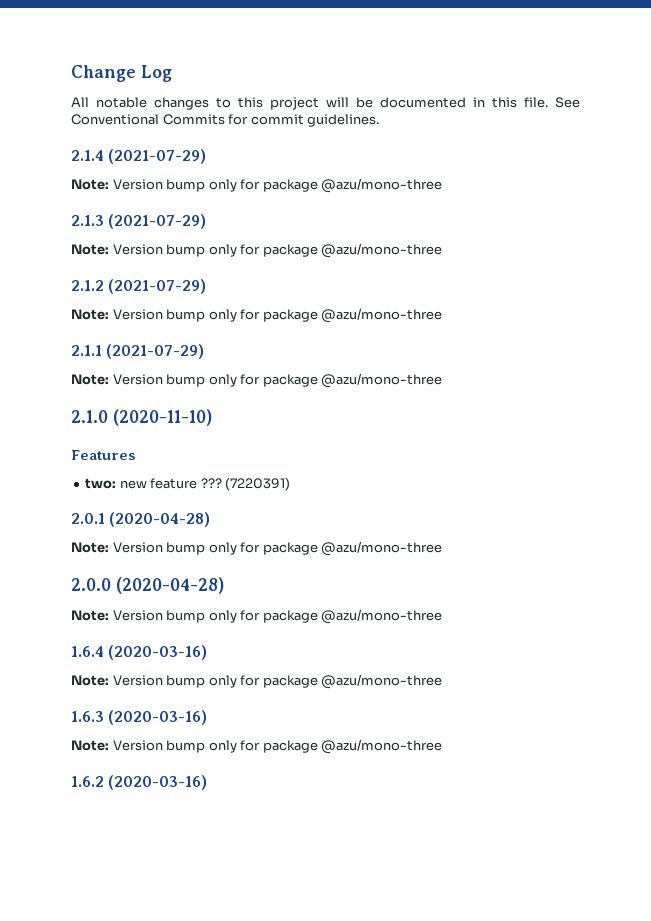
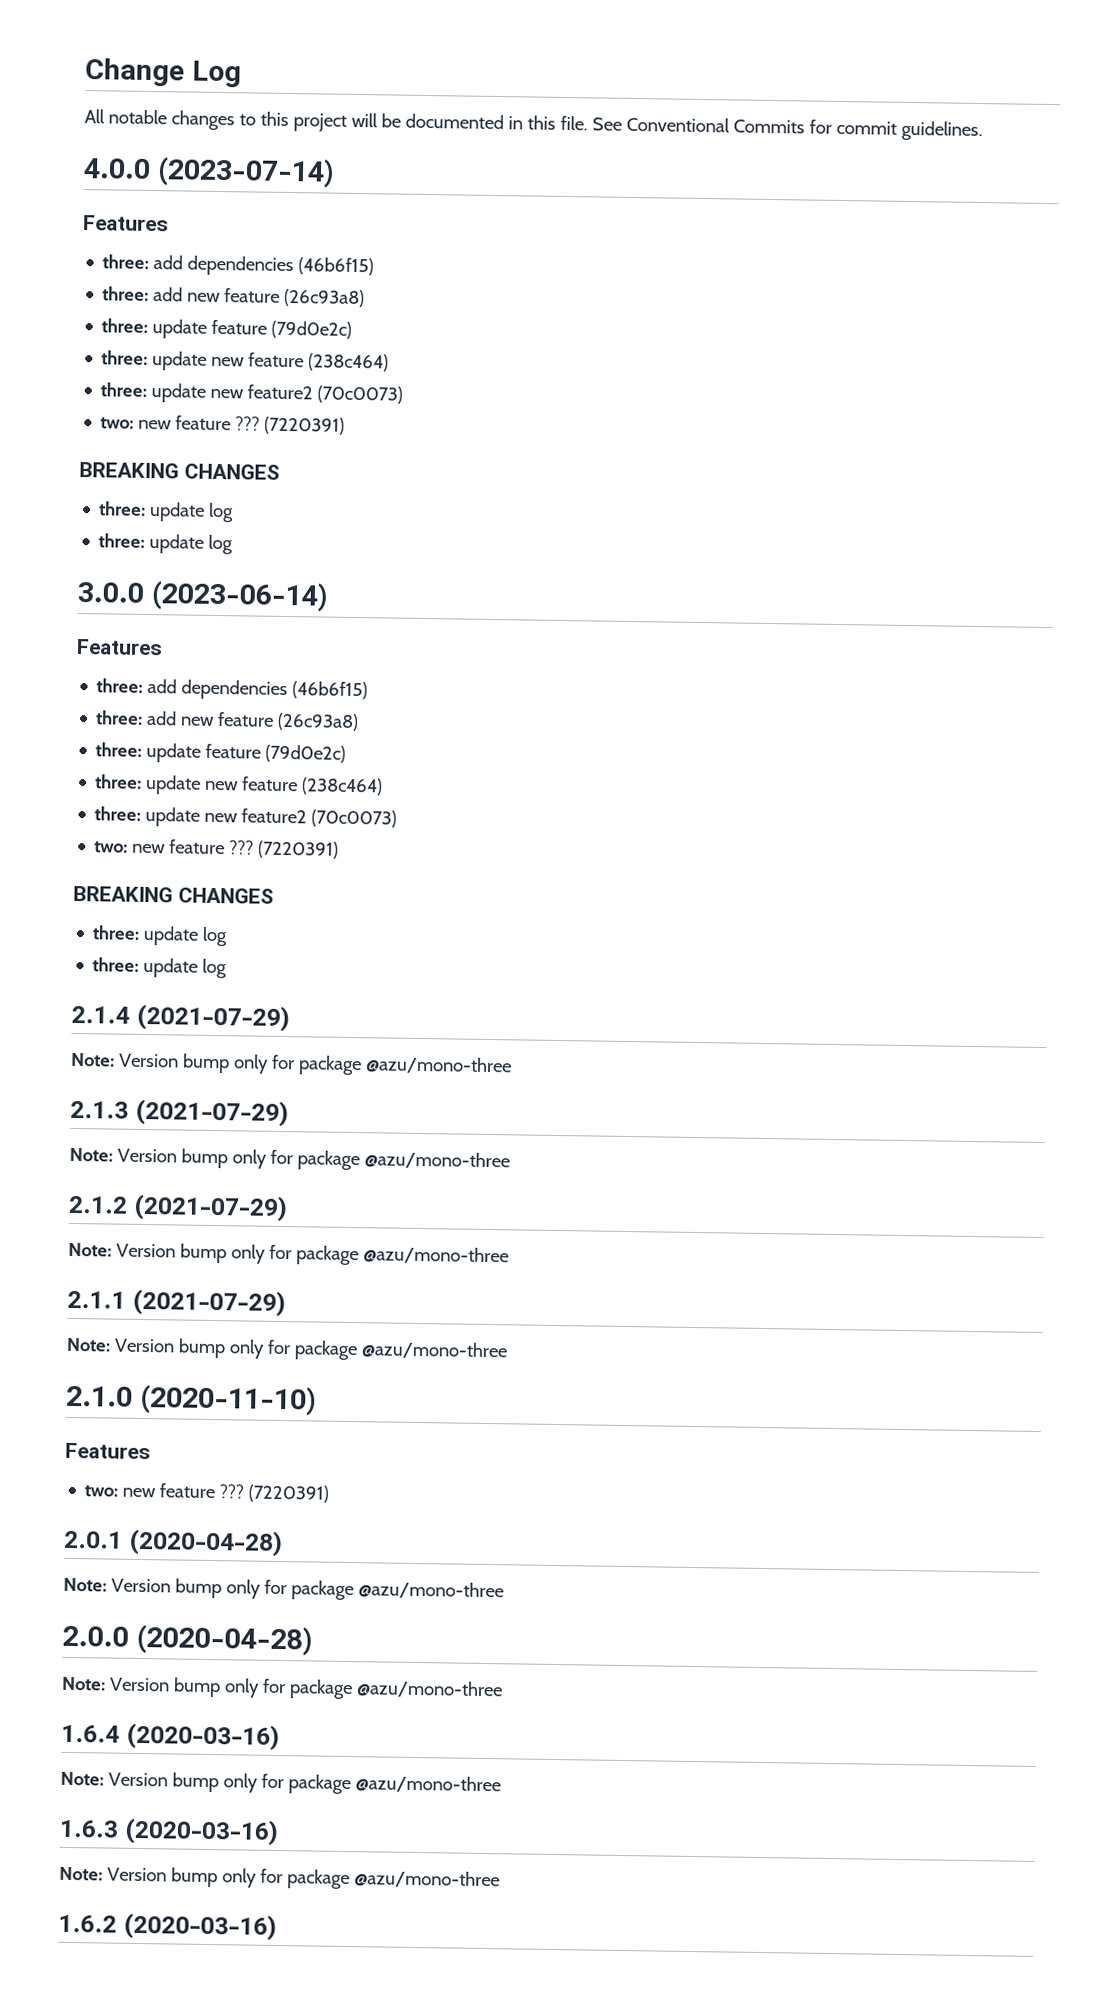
(380, 120) none -> [83,156,335,188] [83,215,169,232] [102,254,375,277] [102,286,366,308] [101,318,353,339] [101,350,390,372] [100,382,404,404] [100,415,346,435] [79,461,280,480] [98,501,235,523] [98,533,234,555] [77,580,329,612] [76,638,163,656] [96,678,369,701] [95,710,360,732] [95,742,347,763] [95,774,384,796] [94,806,398,828] [94,839,340,859] [73,885,274,904] [92,925,229,947] [92,957,228,979] // 4.0.0 (2023-07-14) // Features // three: add dependencies (46b6f15) // three: add new feature (26c93a8) // three: update feature (79d0e2c) // three: update new feature (238c464) // three: update new feature2 (70c0073) // two: new feature ??? (7220391) // BREAKING CHANGES // three: update log // three: update log // 3.0.0 (2023-06-14) // Features // three: add dependencies (46b6f15) // three: add new feature (26c93a8) // three: update feature (79d0e2c) // three: update new feature (238c464) // three: update new feature2 (70c0073) // two: new feature ??? (7220391) // BREAKING CHANGES // three: update log // three: update log

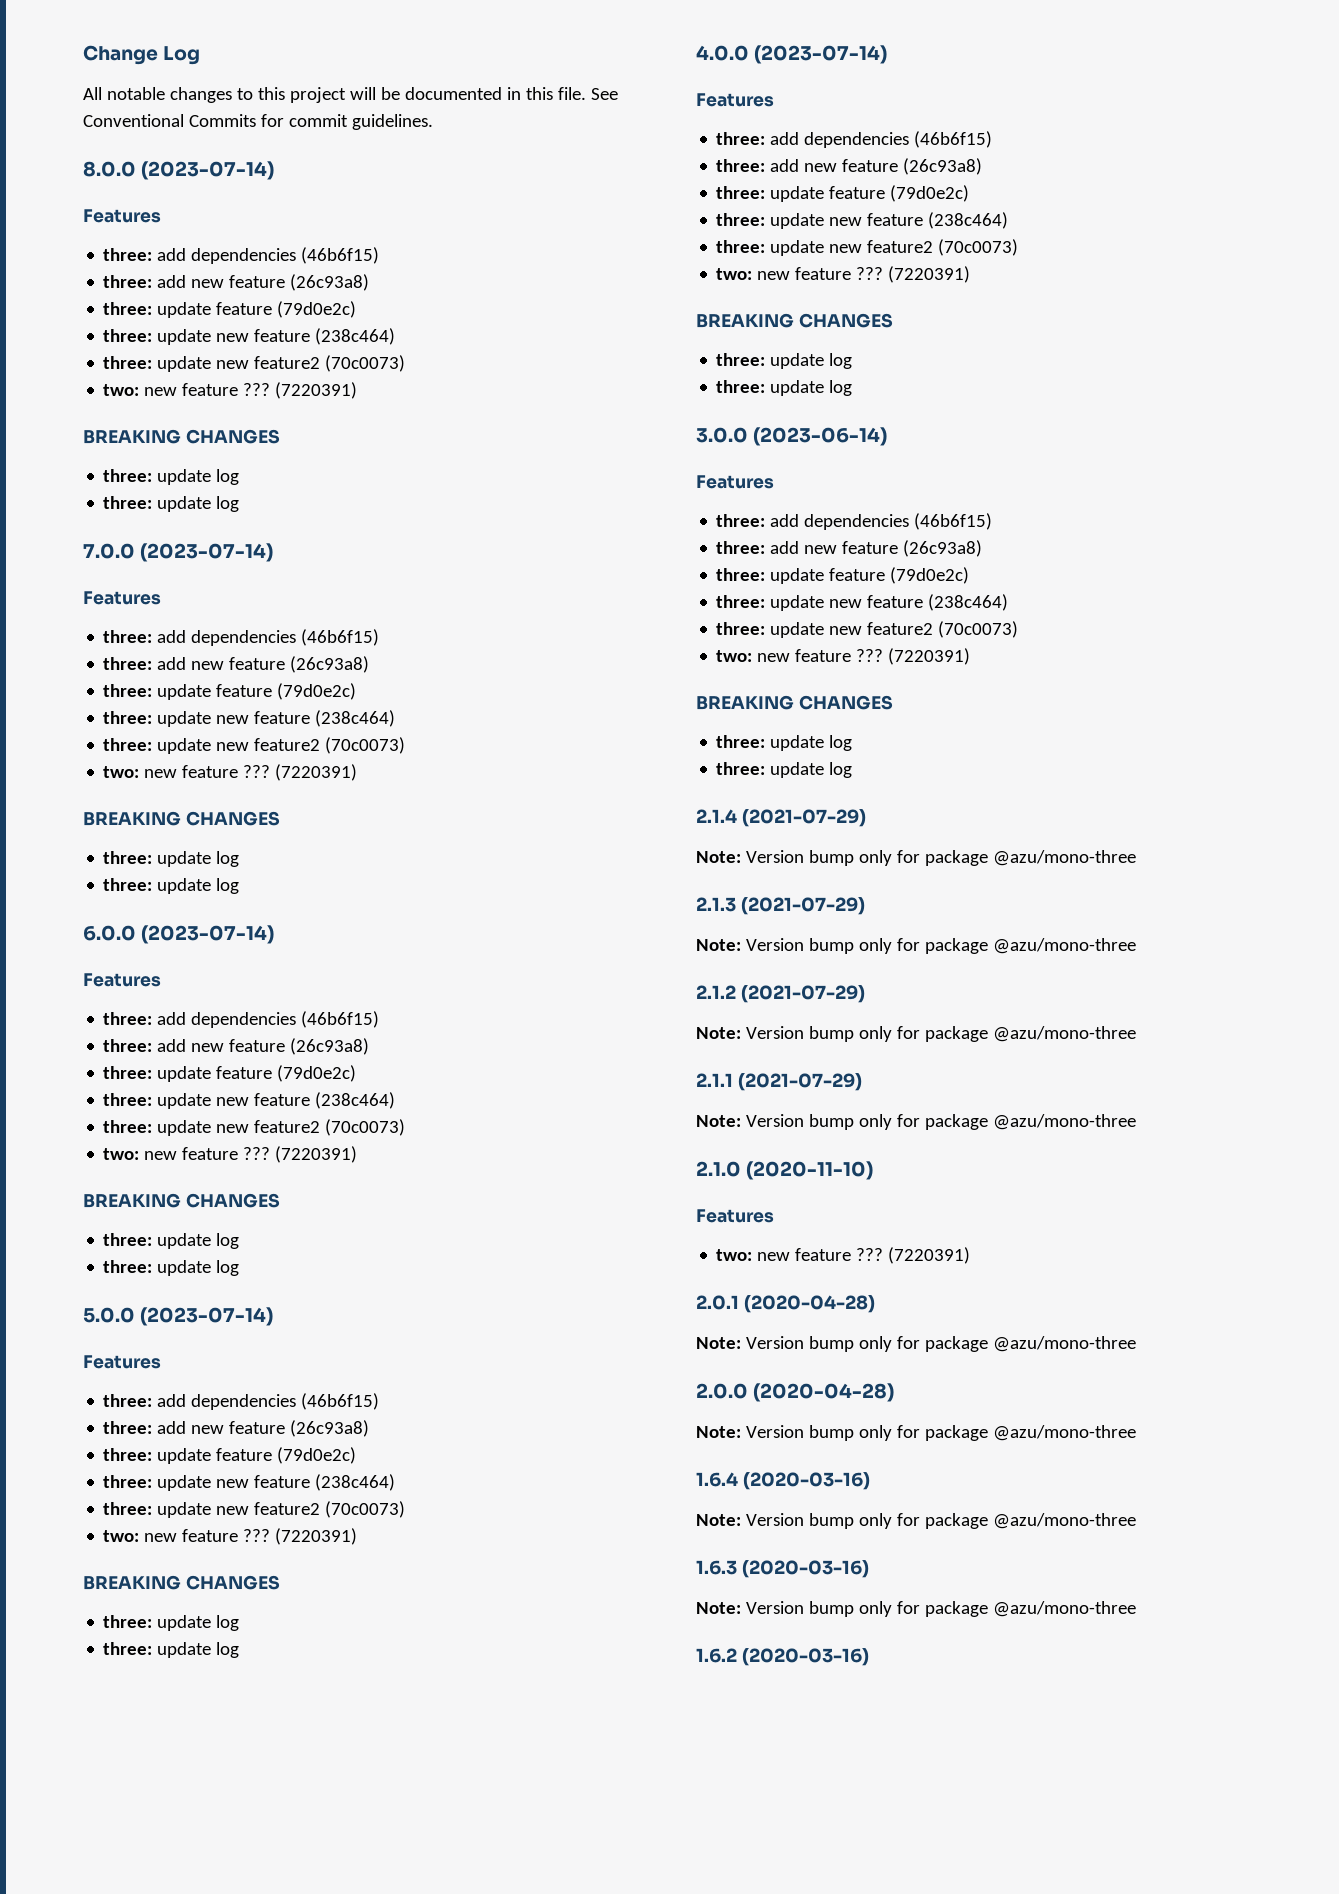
(983, 131) none -> [83,161,275,180] [83,209,161,223] [103,247,380,264] [103,274,370,291] [103,301,357,318] [103,328,396,345] [103,355,406,372] [103,382,358,399] [83,429,280,444] [103,469,240,485] [103,496,240,512] [83,543,274,562] [83,591,161,605] [103,629,380,646] [103,656,370,673] [103,683,357,700] [103,710,396,727] [103,737,406,754] [103,764,358,781] [83,811,280,826] [103,851,240,867] [103,878,240,894] [83,925,275,944] [83,973,161,987] [103,1011,380,1028] [103,1038,370,1055] [103,1065,357,1082] [103,1092,396,1109] [103,1119,406,1136] [103,1146,358,1163] [83,1193,280,1208] [103,1233,240,1249] [103,1260,240,1276] [83,1307,274,1326] [83,1355,161,1369] [103,1393,380,1410] [103,1420,370,1437] [103,1447,357,1464] [103,1474,396,1491] [103,1501,406,1518] [103,1528,358,1545] [83,1575,280,1590] [103,1615,240,1631] [103,1642,240,1658] // 8.0.0 (2023-07-14) // Features // three: add dependencies (46b6f15) // three: add new feature (26c93a8) // three: update feature (79d0e2c) // three: update new feature (238c464) // three: update new feature2 (70c0073) // two: new feature ??? (7220391) // BREAKING CHANGES // three: update log // three: update log // 7.0.0 (2023-07-14) // Features // three: add dependencies (46b6f15) // three: add new feature (26c93a8) // three: update feature (79d0e2c) // three: update new feature (238c464) // three: update new feature2 (70c0073) // two: new feature ??? (7220391) // BREAKING CHANGES // three: update log // three: update log // 6.0.0 (2023-07-14) // Features // three: add dependencies (46b6f15) // three: add new feature (26c93a8) // three: update feature (79d0e2c) // three: update new feature (238c464) // three: update new feature2 (70c0073) // two: new feature ??? (7220391) // BREAKING CHANGES // three: update log // three: update log // 5.0.0 (2023-07-14) // Features // three: add dependencies (46b6f15) // three: add new feature (26c93a8) // three: update feature (79d0e2c) // three: update new feature (238c464) // three: update new feature2 (70c0073) // two: new feature ??? (7220391) // BREAKING CHANGES // three: update log // three: update log

